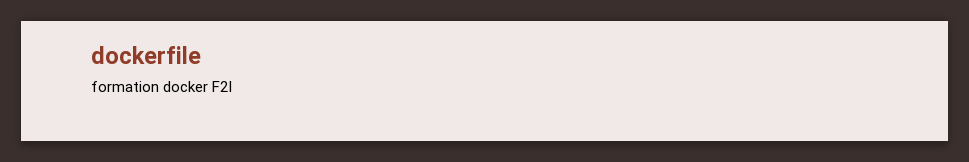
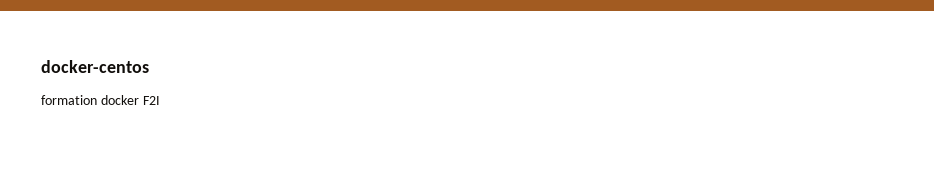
[91,46,201,64] dockerfile -> [41,60,149,73] docker-centos

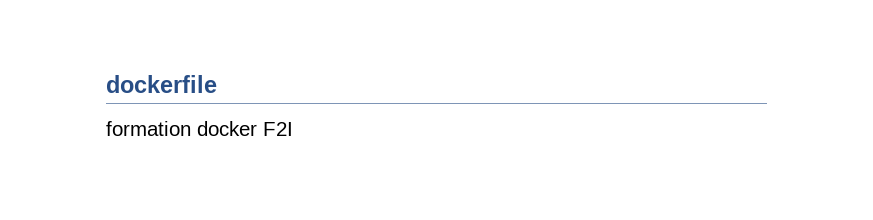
[41,60,149,73] docker-centos -> [106,75,217,93] dockerfile

